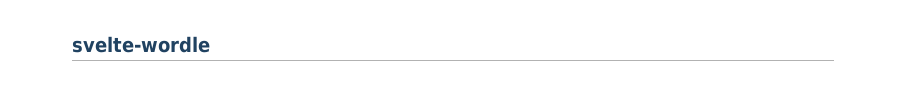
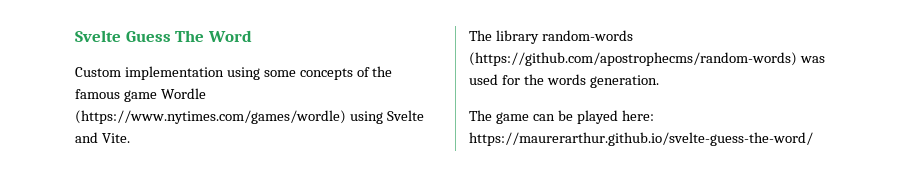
[72,36,210,53] svelte-wordle -> [75,30,252,42] [75,66,393,80] [75,88,206,102] [75,110,424,124] [75,132,130,143] [469,30,633,44] [469,52,825,66] [469,74,659,88] [469,110,654,124] [469,132,813,146] Svelte Guess The Word // Custom implementation using some concepts of the famous game Wordle (https://www.nytimes.com/games/wordle) using Svelte and Vite. // The library random-words (https://github.com/apostrophecms/random-words) was used for the words generation. // The game can be played here: https://maurerarthur.github.io/svelte-guess-the-word/

